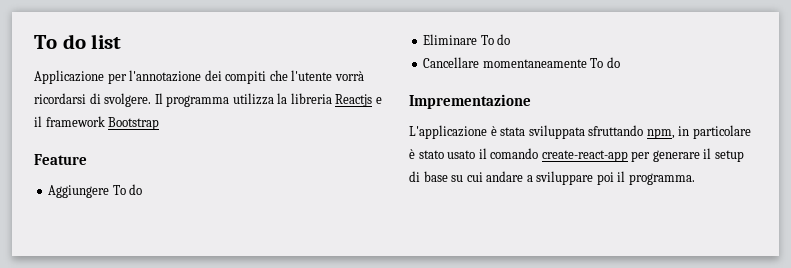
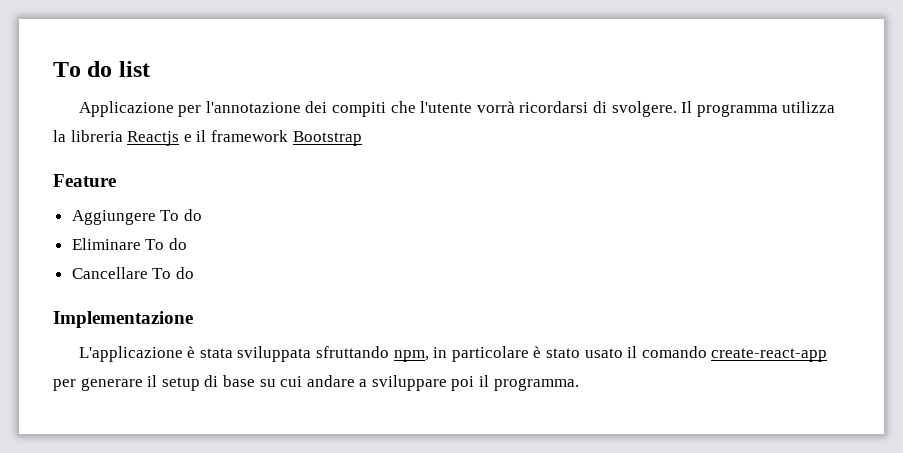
[482,57,620,68] [409,94,531,109] momentaneamente To do // Imprementazione -> [152,267,194,279] [53,311,193,328] To do // Implementazione

